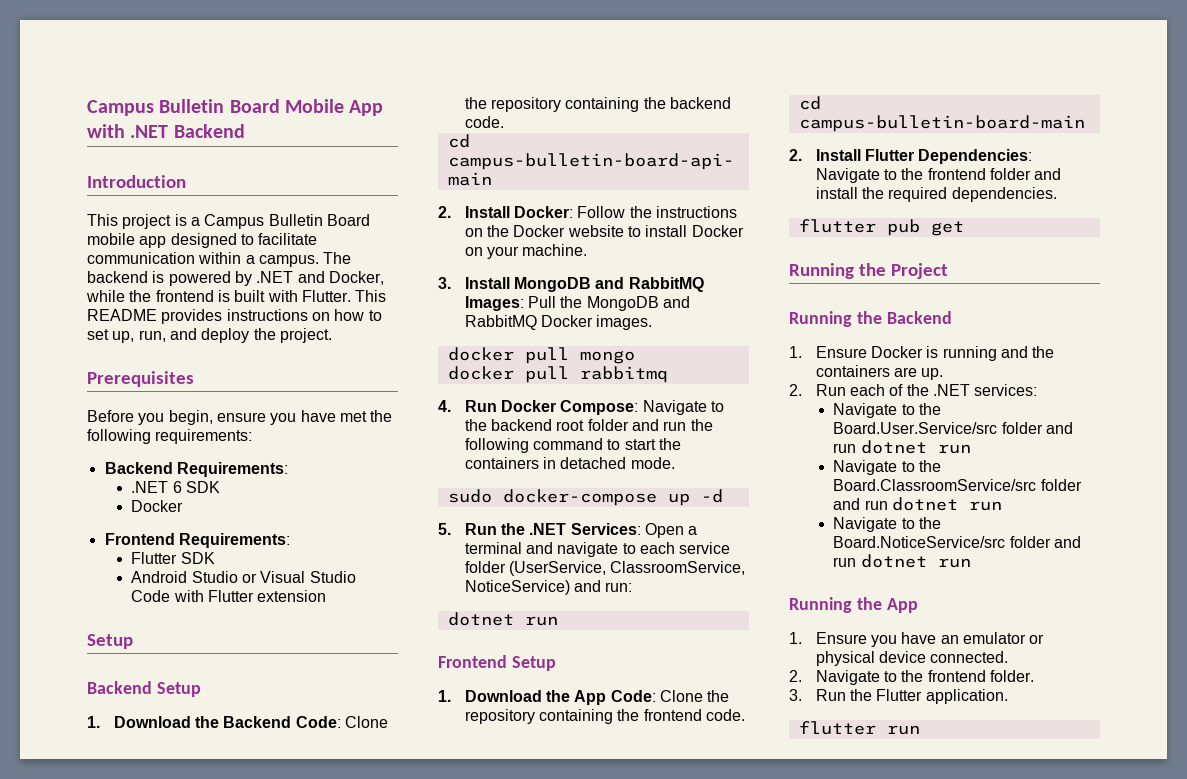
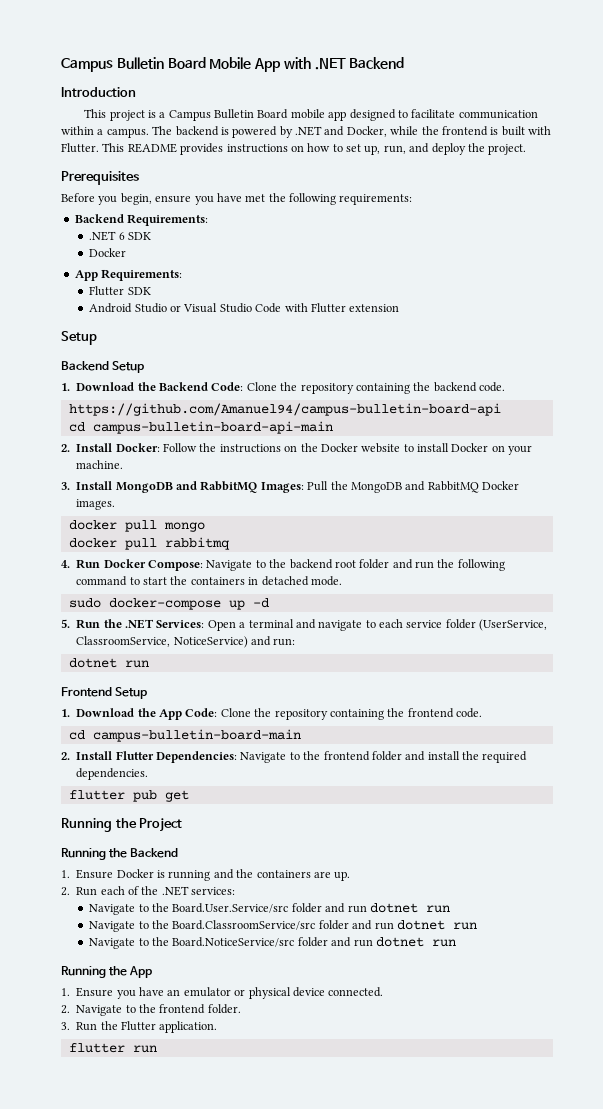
[104,533,175,545] Frontend -> [74,270,98,281] App
(504, 122) none -> [68,403,501,416] // https://github.com/Amanuel94/campus-bulletin-board-api

